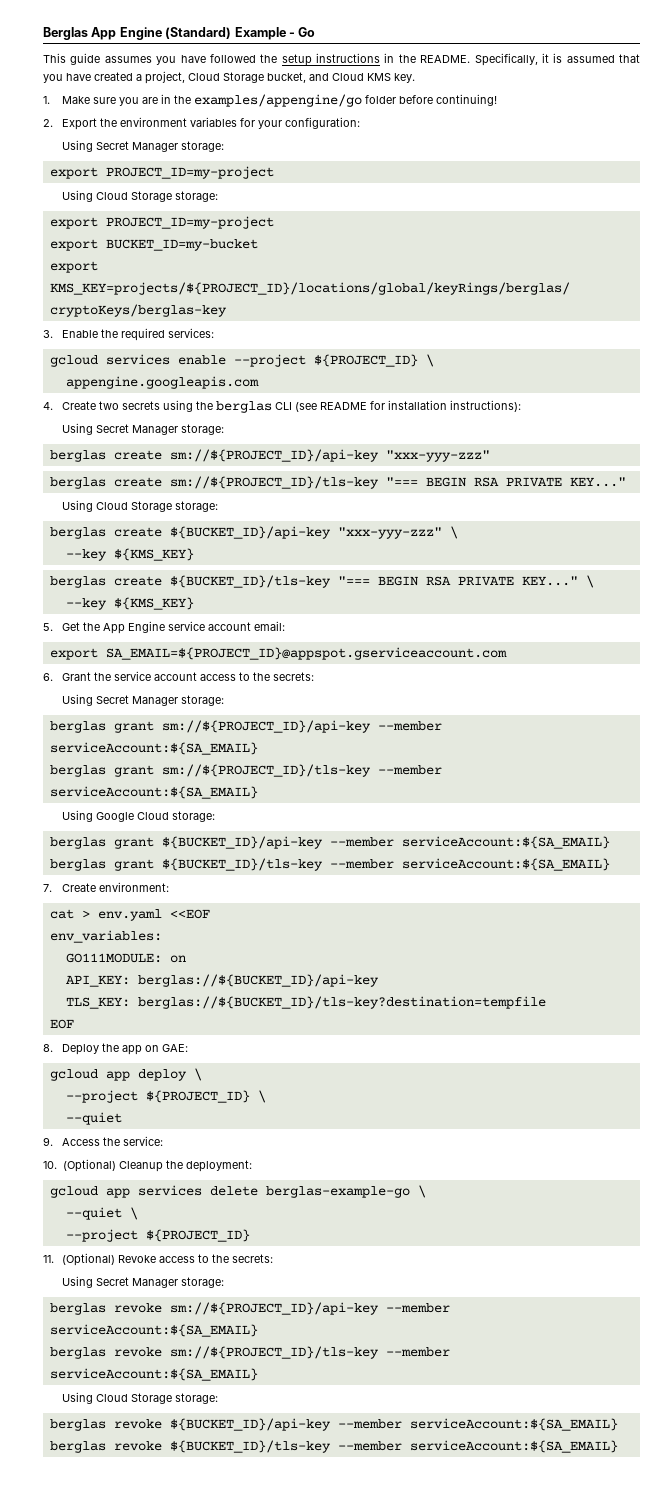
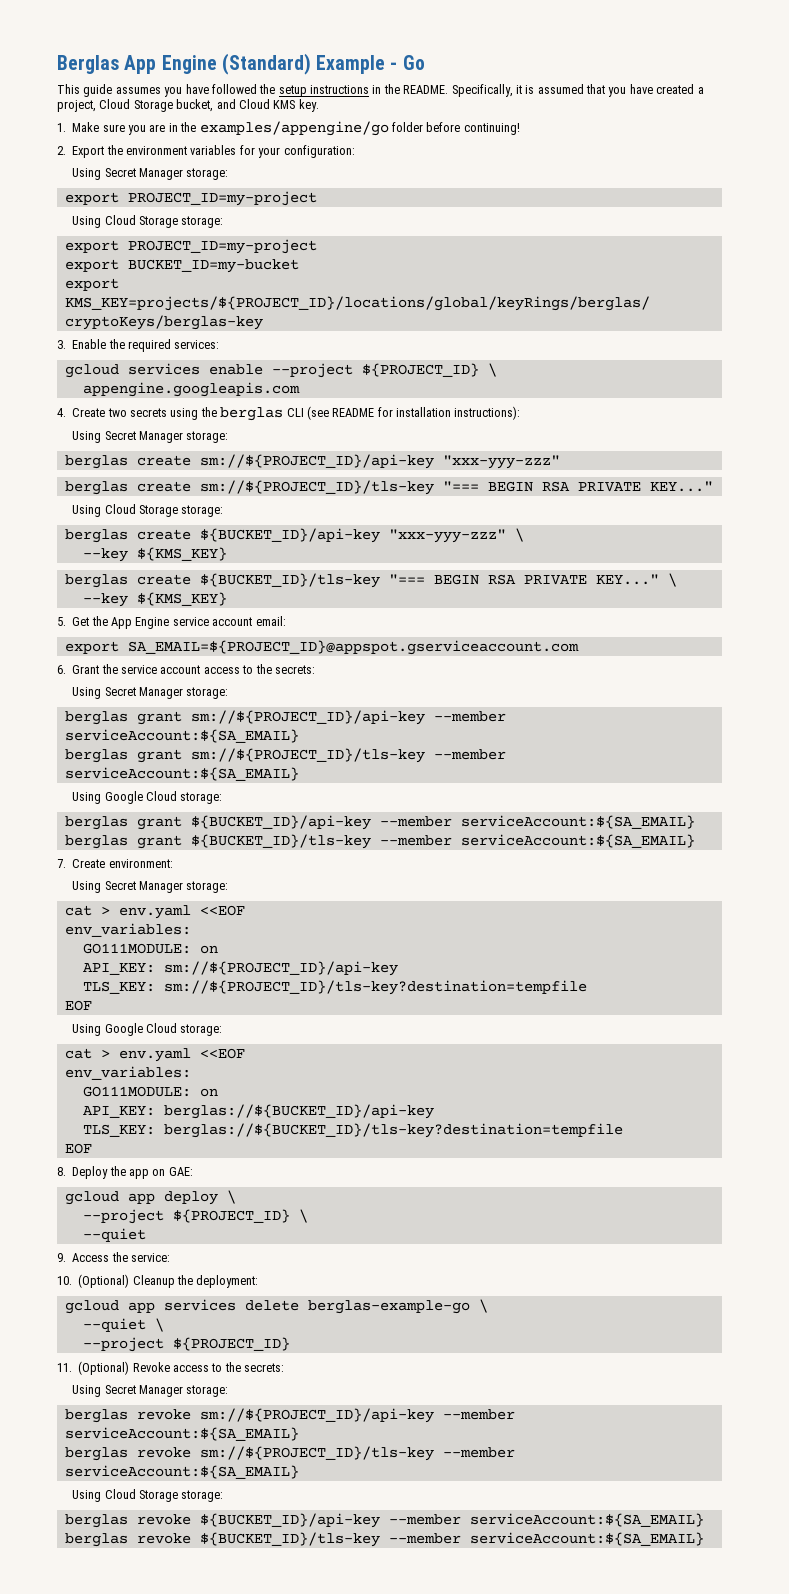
(169, 887) none -> [72,881,229,893] [64,905,245,919] [64,923,191,937] [82,943,218,954] [82,961,398,976] [82,980,587,995] [64,1000,92,1011] [72,1023,223,1036] // Using Secret Manager storage: // cat > env.yaml <<EOF // env_variables: // GO111MODULE: on // API_KEY: sm://${PROJECT_ID}/api-key // TLS_KEY: sm://${PROJECT_ID}/tls-key?destination=tempfile // EOF // Using Google Cloud storage:

